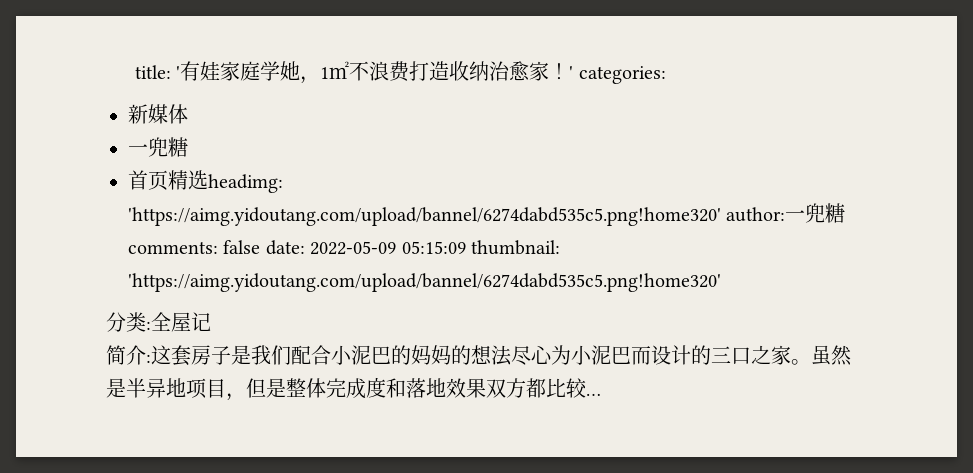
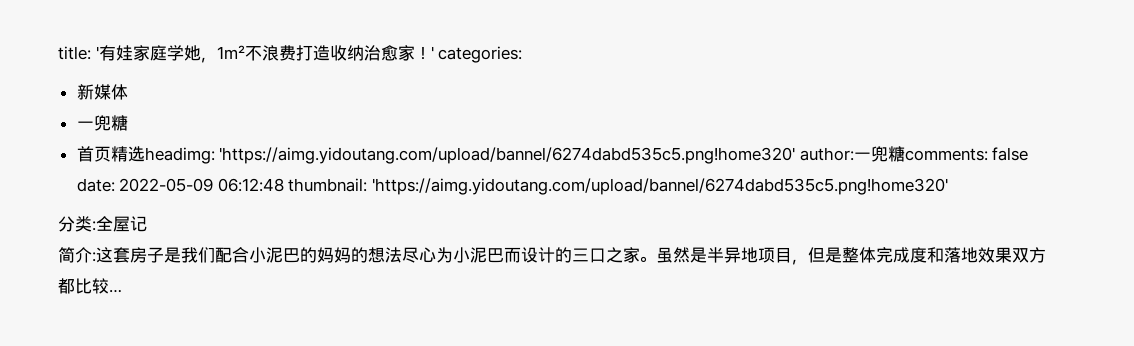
[401,241,466,254] 05:15:09 -> [217,178,284,192] 06:12:48

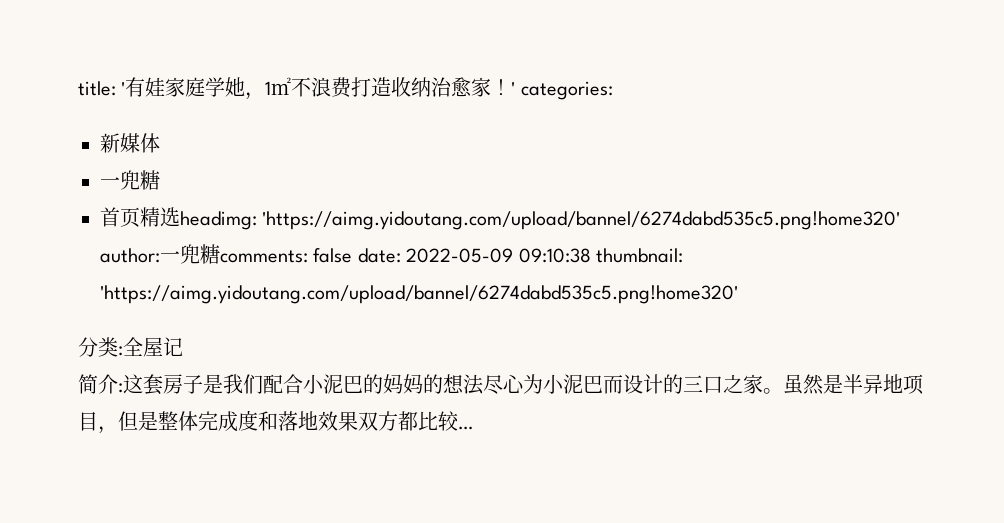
[217,178,284,192] 06:12:48 -> [518,248,591,263] 09:10:38

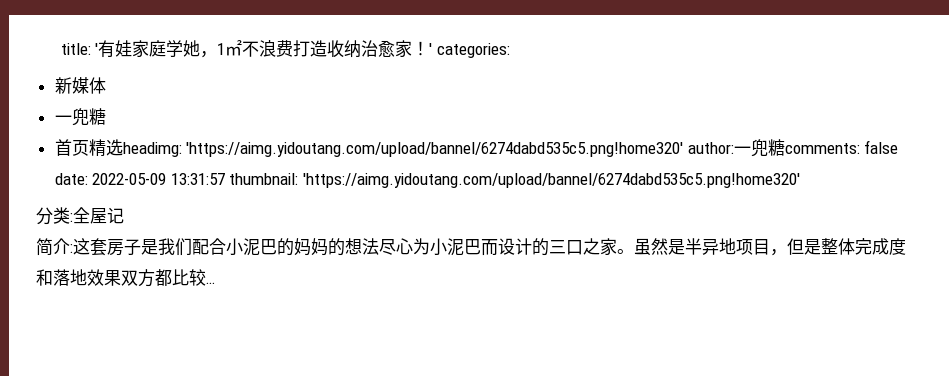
[518,248,591,263] 09:10:38 -> [170,173,225,185] 13:31:57

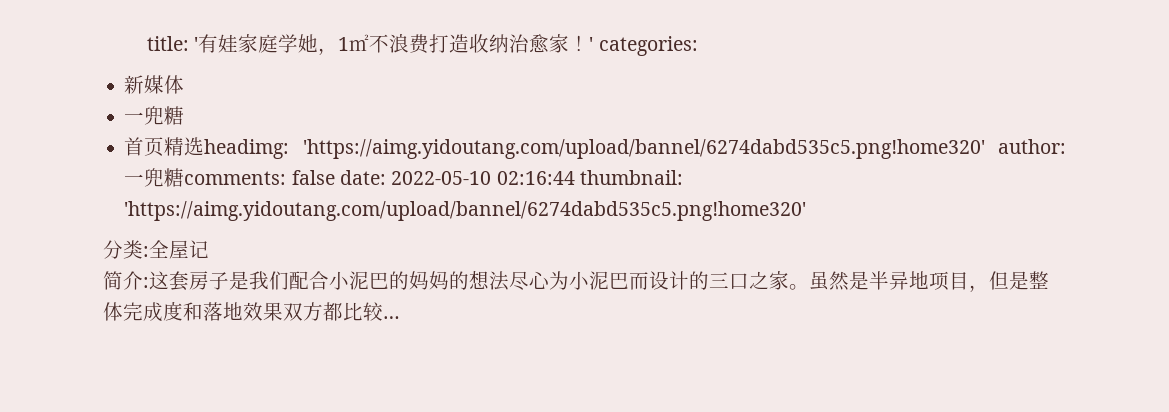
[92,173,225,185] 2022-05-09 13:31:57 -> [391,171,575,185] 2022-05-10 02:16:44

